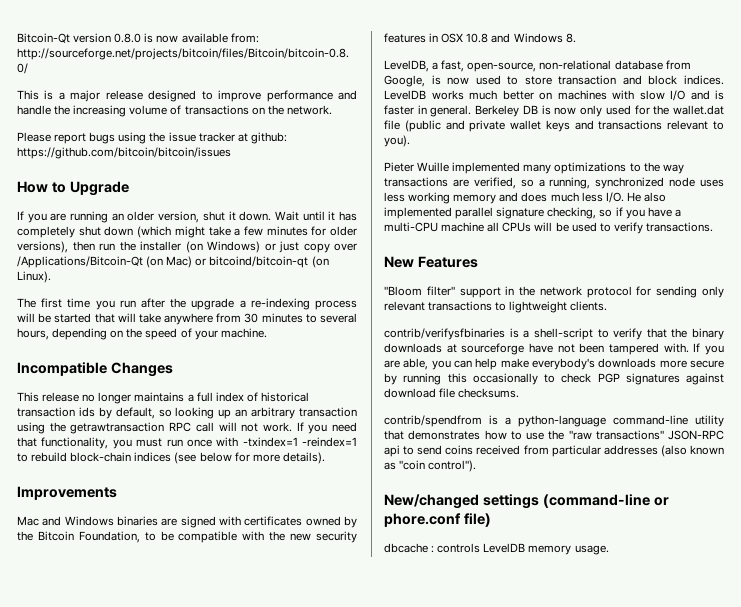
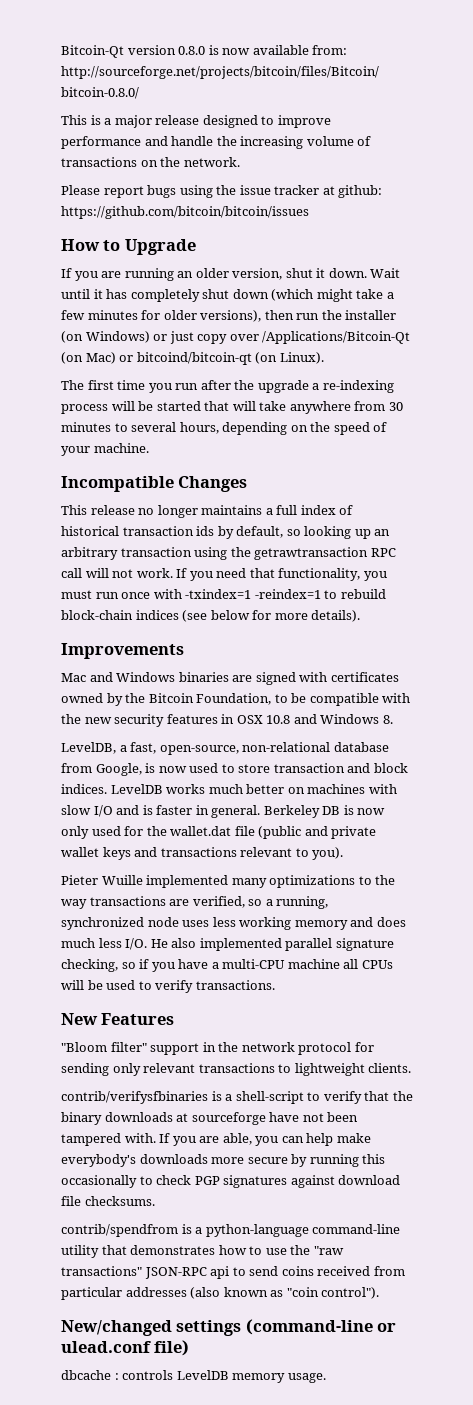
[384,513,461,527] phore.conf -> [61,1341,151,1353] ulead.conf

